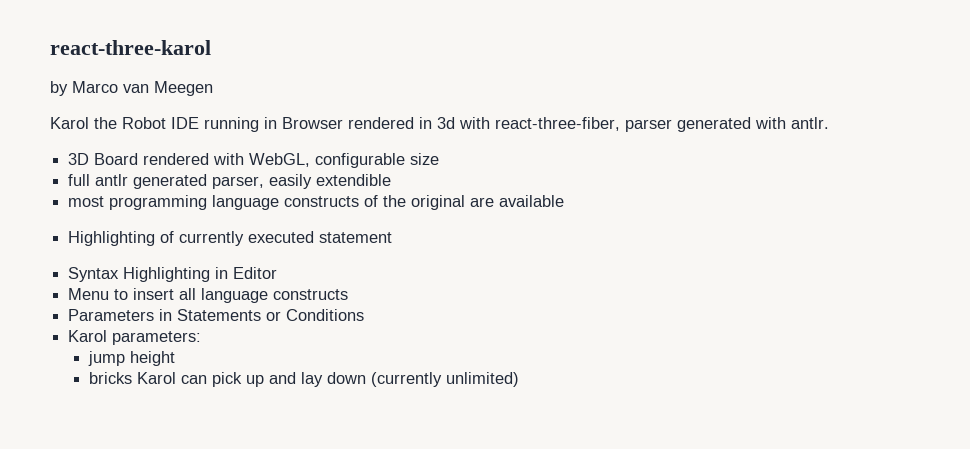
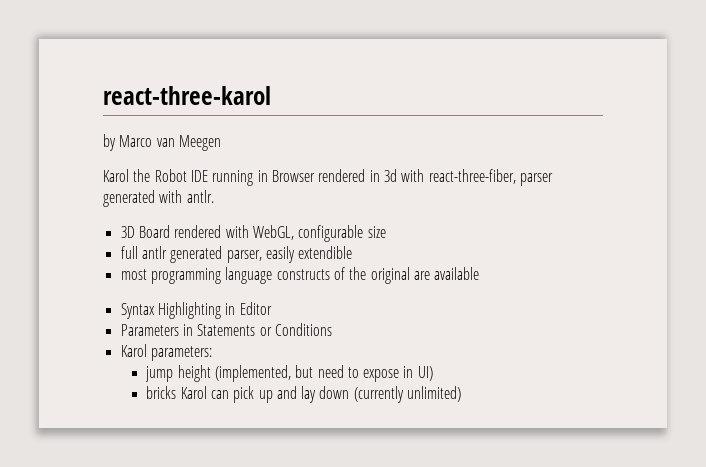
[68,231,393,246] // Highlighting of currently executed statement -> (480, 273) none
[68,288,349,303] // Menu to insert all language constructs -> (272, 308) none
(175, 358) none -> [214,365,433,382] (implemented, but need to expose in UI)

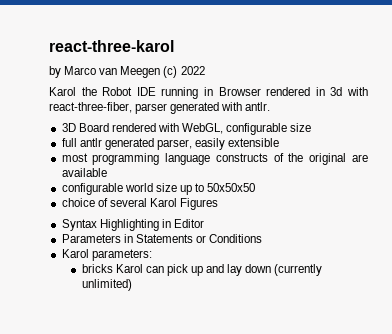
(221, 143) none -> [163,66,205,78] (c) 2022
[298,246,353,259] extendible -> [228,138,280,147] extensible
(480, 273) none -> [61,183,256,195] [61,198,219,210] // configurable world size up to 50x50x50 // choice of several Karol Figures
[145,365,433,382] // jump height (implemented, but need to expose in UI) -> (152, 255) none

